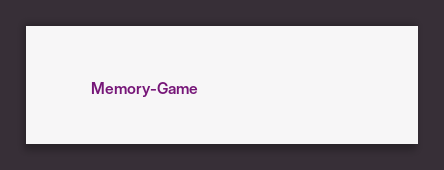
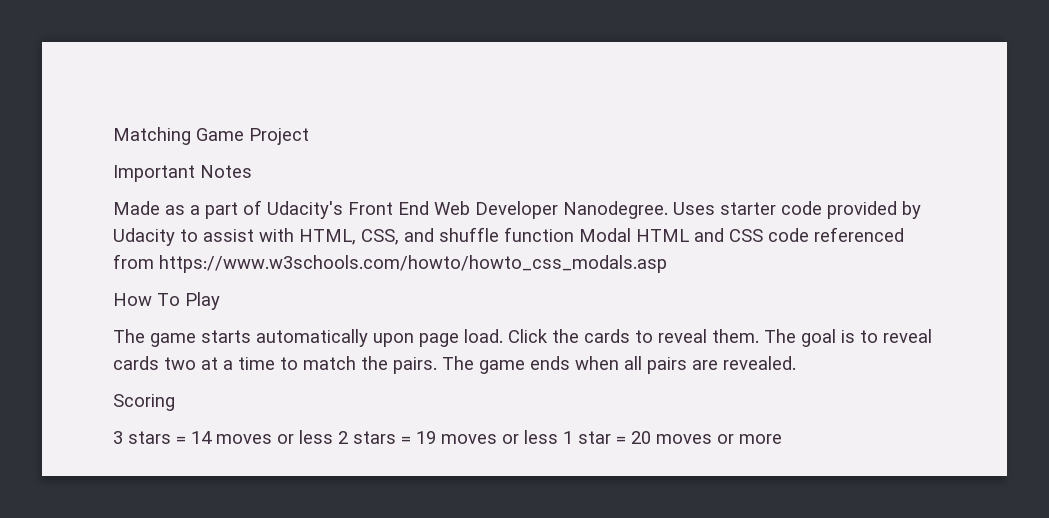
[91,82,198,97] Memory-Game -> [113,127,309,145] [113,165,252,182] [113,200,921,219] [113,227,904,246] [113,254,667,273] [113,292,220,310] [113,329,932,347] [113,356,796,374] [113,394,175,411] [113,430,782,444] Matching Game Project // Important Notes // Made as a part of Udacity's Front End Web Developer Nanodegree. Uses starter code provided by Udacity to assist with HTML, CSS, and shuffle function Modal HTML and CSS code referenced from https://www.w3schools.com/howto/howto_css_modals.asp // How To Play // The game starts automatically upon page load. Click the cards to reveal them. The goal is to reveal cards two at a time to match the pairs. The game ends when all pairs are revealed. // Scoring // 3 stars = 14 moves or less 2 stars = 19 moves or less 1 star = 20 moves or more

